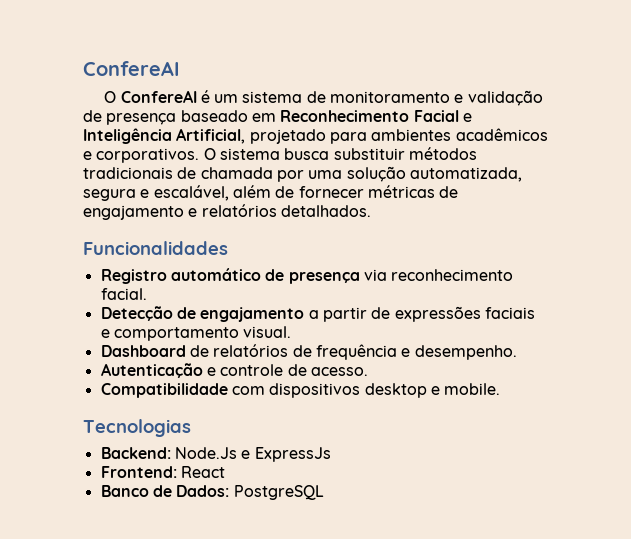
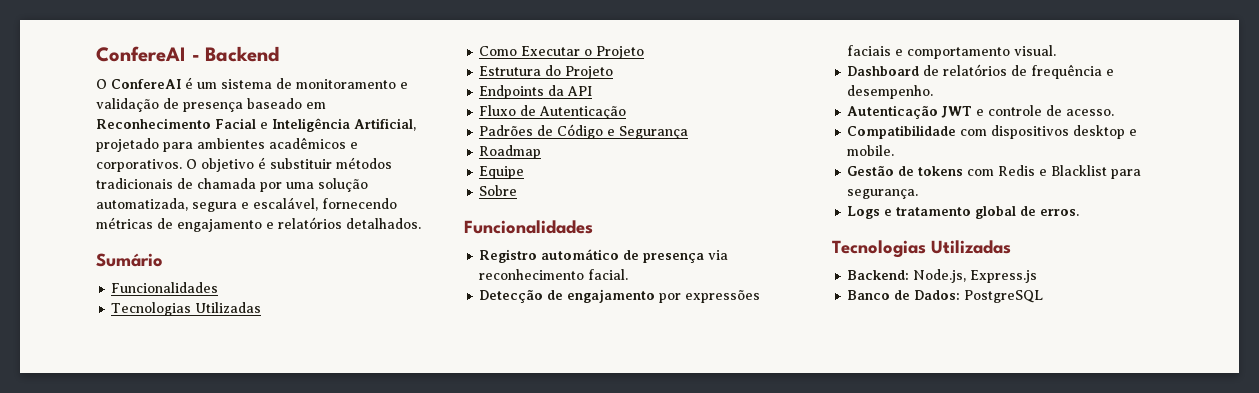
[83,61,180,76] ConfereAI -> [96,46,280,62] ConfereAI - Backend
[219,148,330,160] sistema busca -> [201,157,266,172] objetivo é
[232,185,364,198] além de fornecer -> [322,198,397,209] fornecendo
(371, 211) none -> [96,253,163,267] [111,282,219,293] [111,302,262,316] [479,46,645,59] [479,65,614,79] [479,85,593,99] [479,105,627,119] [479,124,689,139] [479,145,542,159] [479,166,525,179] [479,185,518,196] // Sumário // Funcionalidades // Tecnologias Utilizadas // Como Executar o Projeto // Estrutura do Projeto // Endpoints da API // Fluxo de Autenticação // Padrões de Código e Segurança // Roadmap // Equipe // Sobre
[308,307,391,322] a partir de -> [659,293,682,303] por
(203, 370) none -> [941,106,973,118] JWT
[83,419,191,437] // Tecnologias -> [847,165,1142,179] [847,189,919,199] [847,206,1080,219] [832,240,1011,258] // Gestão de tokens com Redis e Blacklist para segurança. // Logs e tratamento global de erros. // Tecnologias Utilizadas
[174,447,331,462] [100,466,225,478] Node.Js e ExpressJs // Frontend: React -> [913,269,1038,283] Node.js, Express.js

